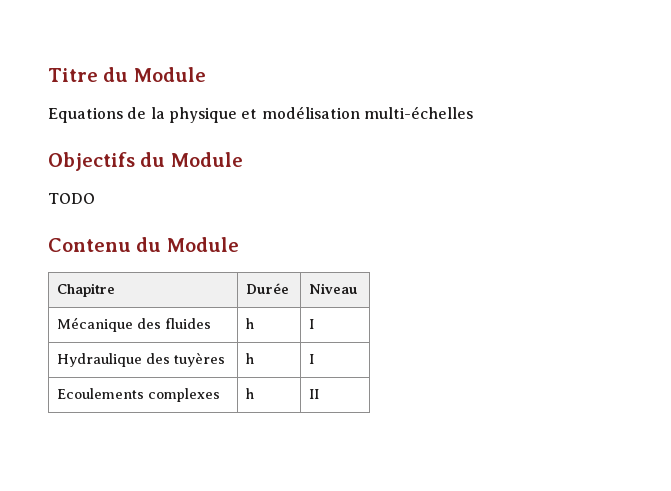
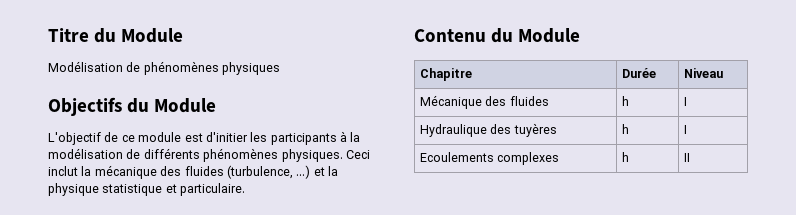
[48,106,473,123] [48,152,243,171] [48,193,95,204] Equations de la physique et modélisation multi-échelles // Objectifs du Module // TODO -> [48,61,281,75] [48,97,217,116] [48,131,361,145] [48,148,370,162] [48,165,338,179] [48,183,246,196] Modélisation de phénomènes physiques // Objectifs du Module // L'objectif de ce module est d'initier les participants à la modélisation de différents phénomènes physiques. Ceci inclut la mécanique des fluides (turbulence, ...) et la physique statistique et particulaire.

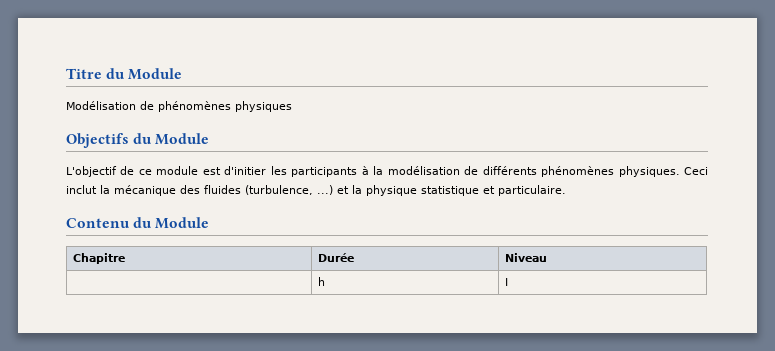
[419,95,549,109] [621,96,629,106] [683,97,687,106] [419,123,557,137] [621,124,629,134] [683,125,687,134] [419,152,560,165] [621,152,629,162] [683,153,690,162] Mécanique des fluides | h | I // Hydraulique des tuyères | h | I // Ecoulements complexes | h | II -> [317,277,325,286] [504,278,508,286] | h | I

